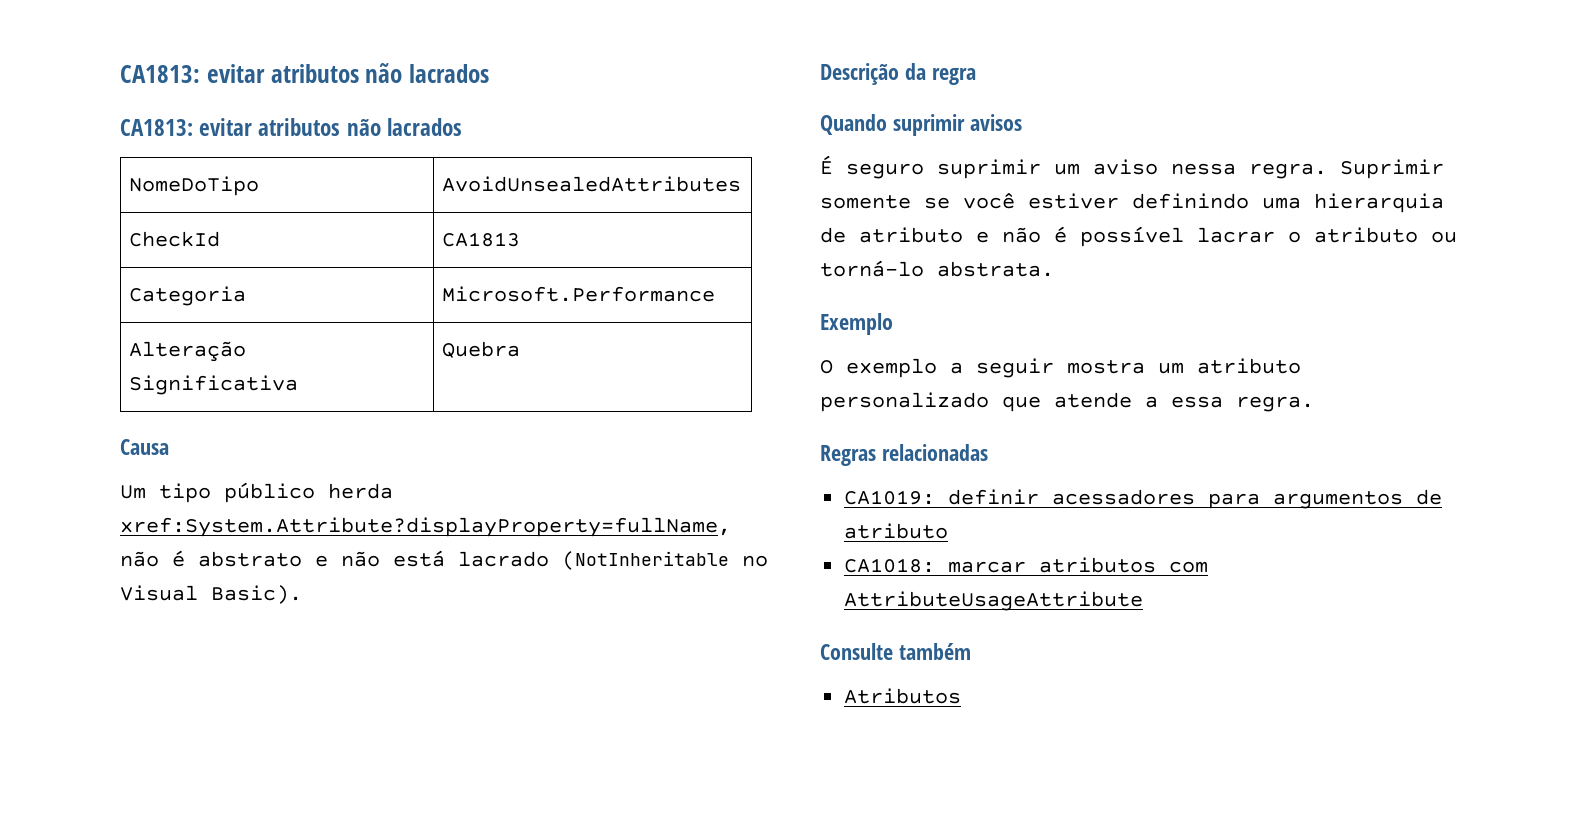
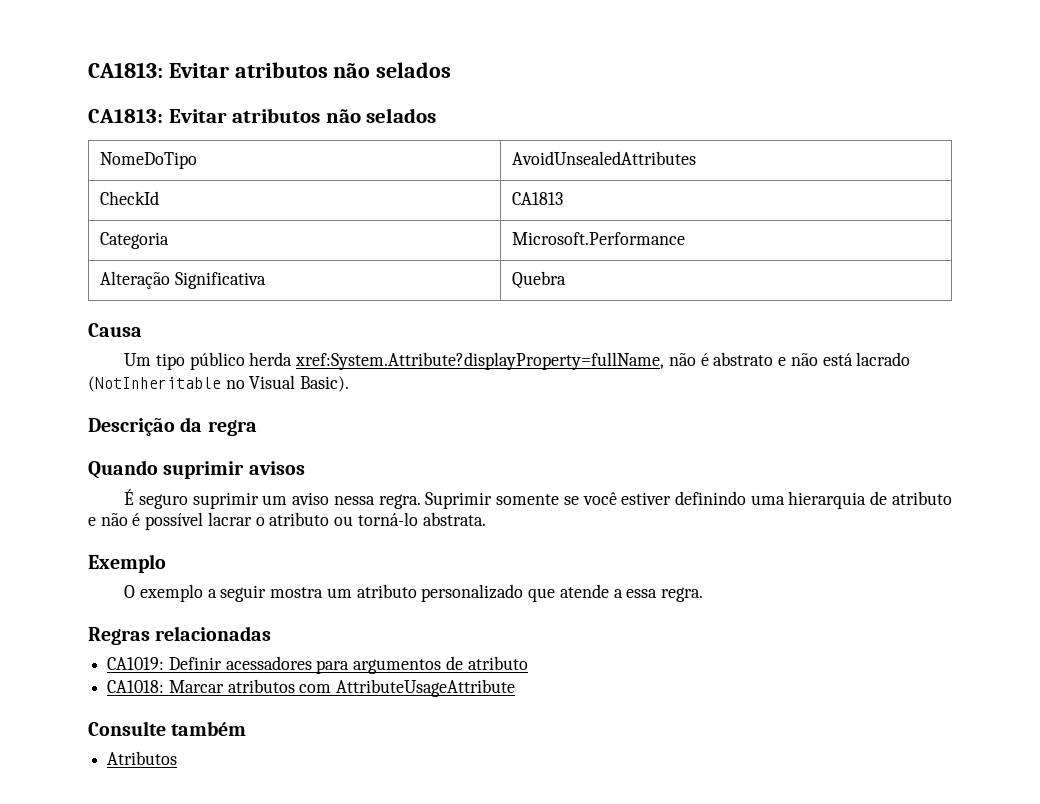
[120,63,489,83] [120,118,462,136] CA1813: evitar atributos não lacrados // CA1813: evitar atributos não lacrados -> [88,62,452,78] [88,108,437,123] CA1813: Evitar atributos não selados // CA1813: Evitar atributos não selados
[948,489,1040,505] definir -> [168,657,222,670] Definir
[948,561,1027,573] marcar -> [168,680,224,693] Marcar

